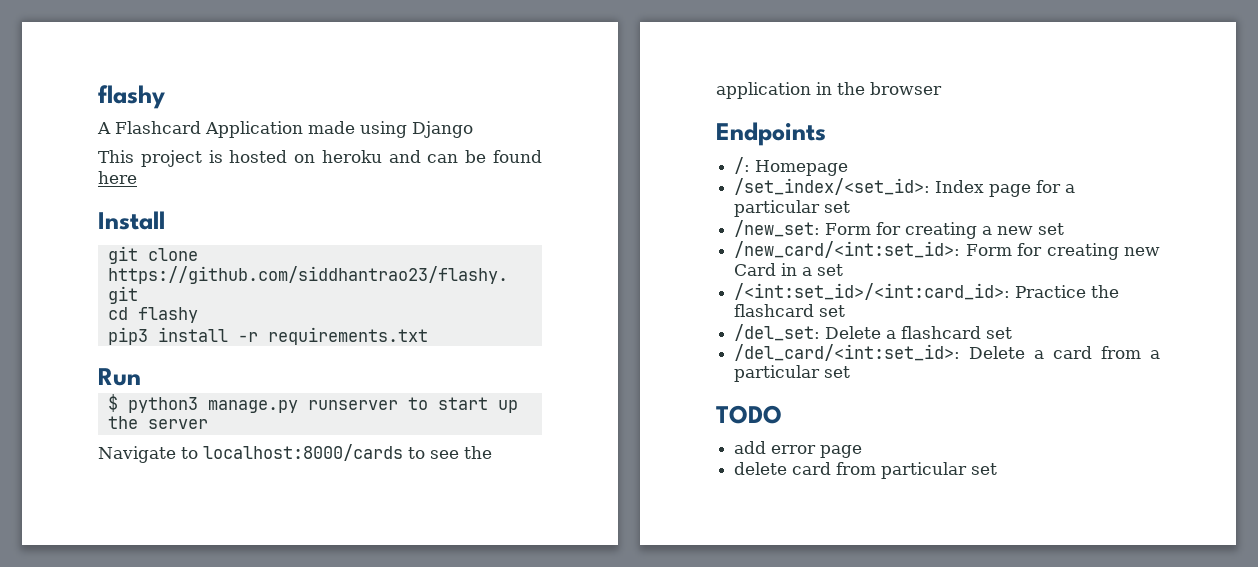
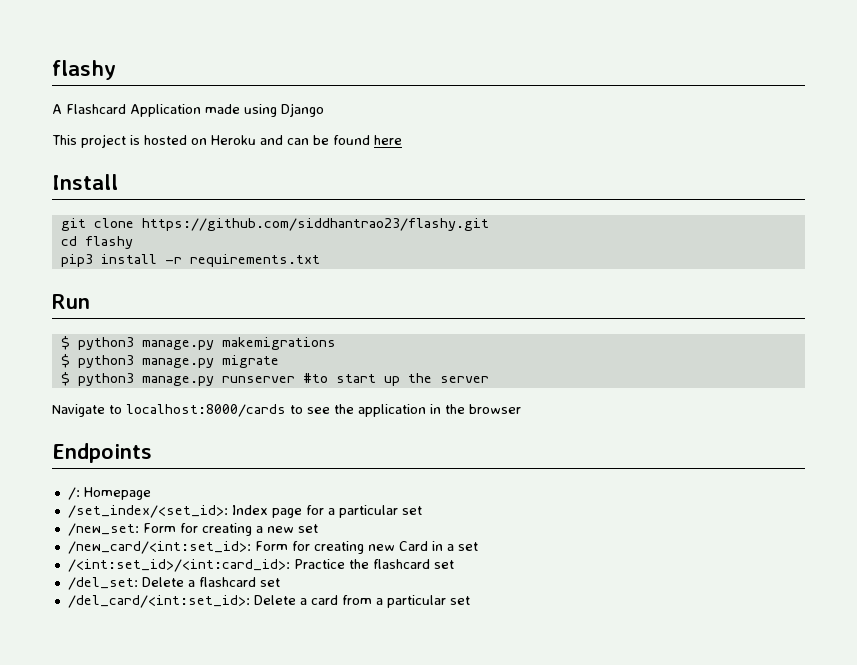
[321,150,382,163] heroku -> [211,135,256,145] Heroku
(141, 377) none -> [60,336,336,350] [60,354,279,368] // $ python3 manage.py makemigrations // $ python3 manage.py migrate
[407,397,428,410] to -> [302,373,328,383] #to
[716,405,782,424] [734,441,863,458] [734,462,998,479] // TODO // add error page // delete card from particular set -> (470, 600) none

